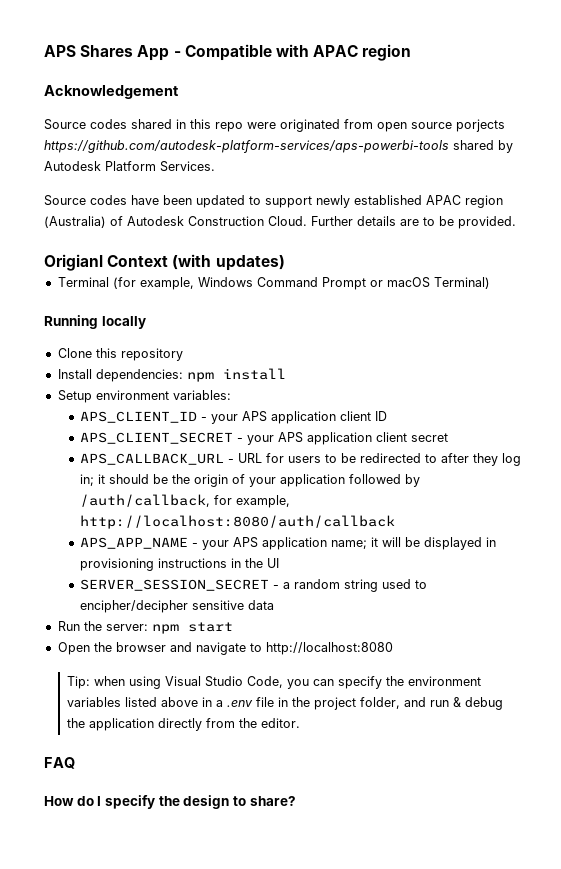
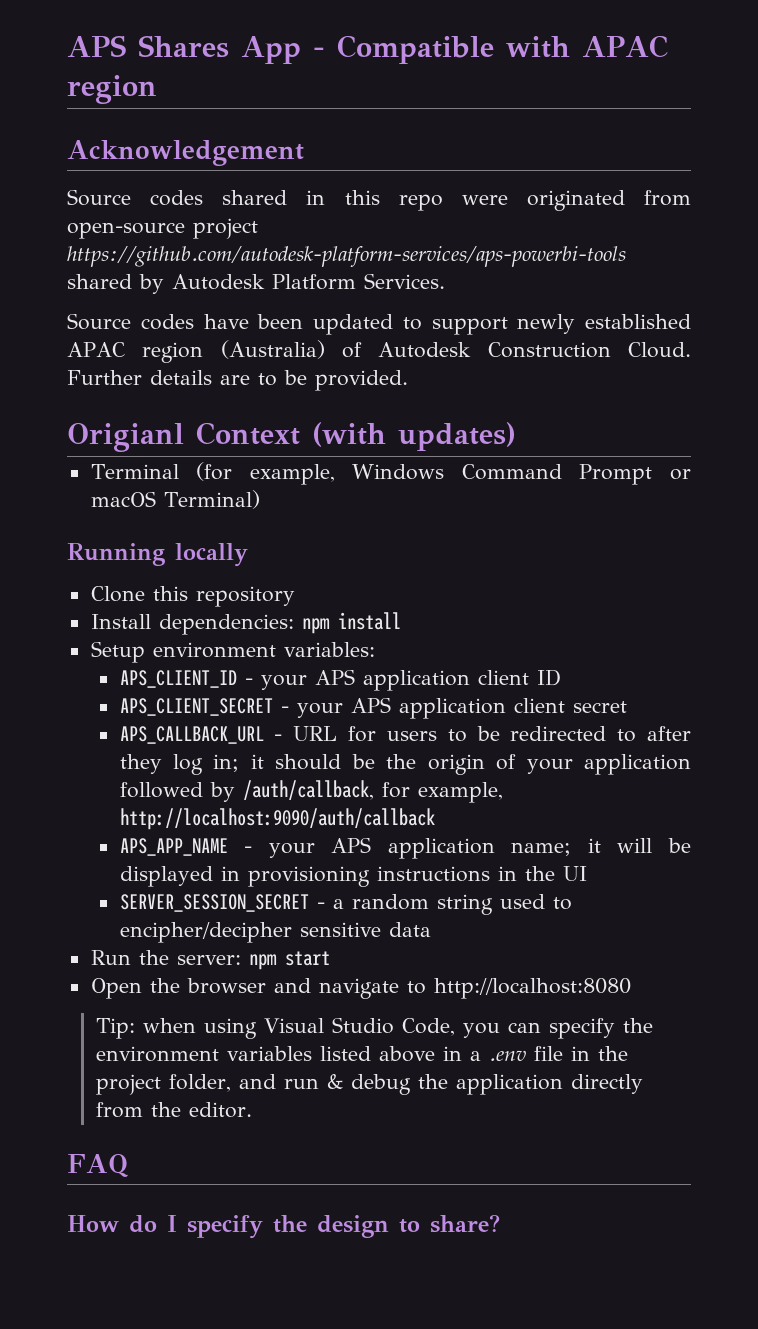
[377,119,505,132] open source porjects -> [67,218,258,239] open-source project
[80,515,396,529] http://localhost:8080/auth/callback -> [119,808,435,830] http://localhost:9090/auth/callback

